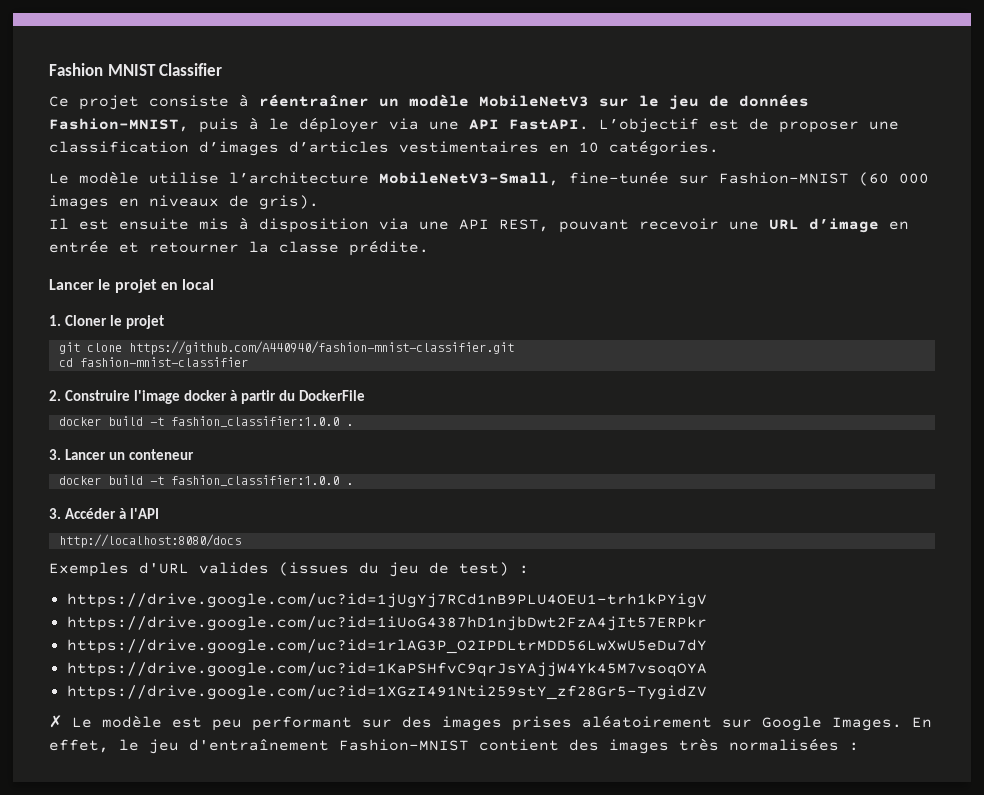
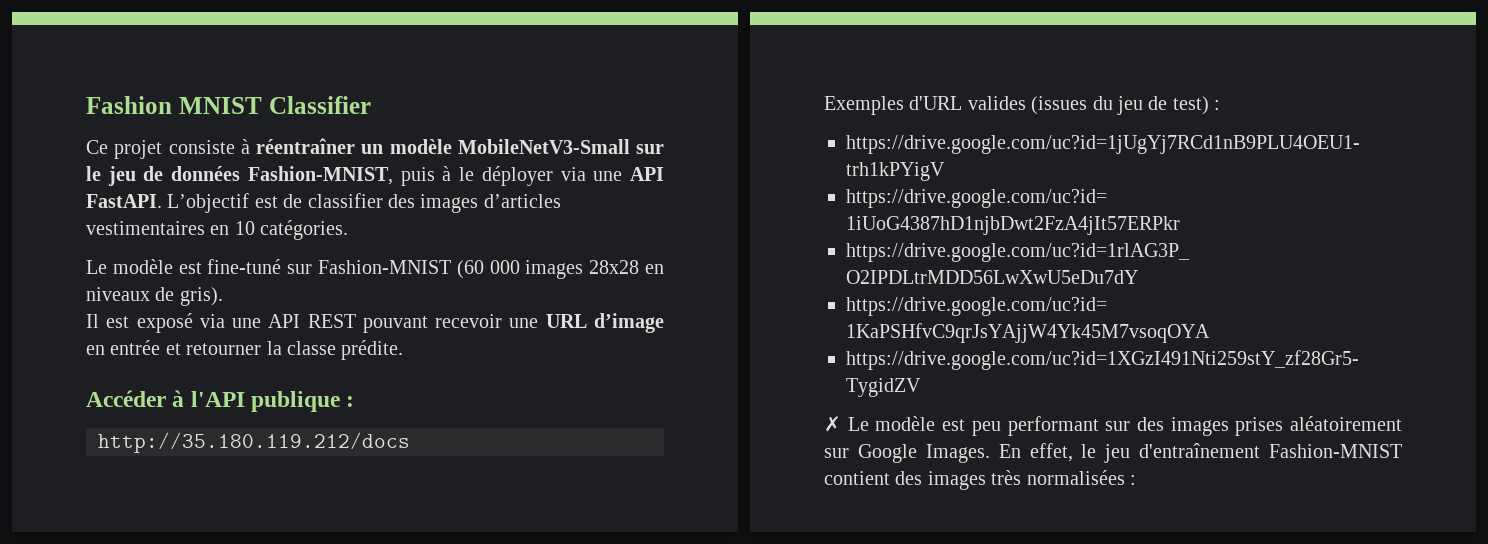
[479,95,589,107] MobileNetV3 -> [457,139,630,154] MobileNetV3-Small
[779,121,899,133] [49,141,279,156] proposer une classification d’images -> [307,193,479,213] classifier des images
[149,171,669,186] utilise l’architecture MobileNetV3-Small, fine-tunée -> [178,259,282,274] est fine-tuné
(109, 202) none -> [589,260,640,274] 28x28
[119,217,549,233] ensuite mis à disposition via une API REST, -> [136,313,356,333] exposé via une API REST
[49,279,215,293] [49,315,165,329] [58,341,514,355] [58,357,248,367] [49,390,366,404] [58,416,353,427] [49,449,195,460] [58,475,353,486] [49,508,61,519] Lancer le projet en local // 1. Cloner le projet // git clone https://github.com/A440940/fashion-mnist-classifier.git // cd fashion-mnist-classifier // 2. Construire l'image docker à partir du DockerFile // docker build -t fashion_classifier:1.0.0 . // 3. Lancer un conteneur // docker build -t fashion_classifier:1.0.0 . // 3. -> (404, 350) none
[58,534,241,548] // http://localhost:8080/docs -> [251,391,355,412] [98,432,410,453] publique : // http://35.180.119.212/docs

